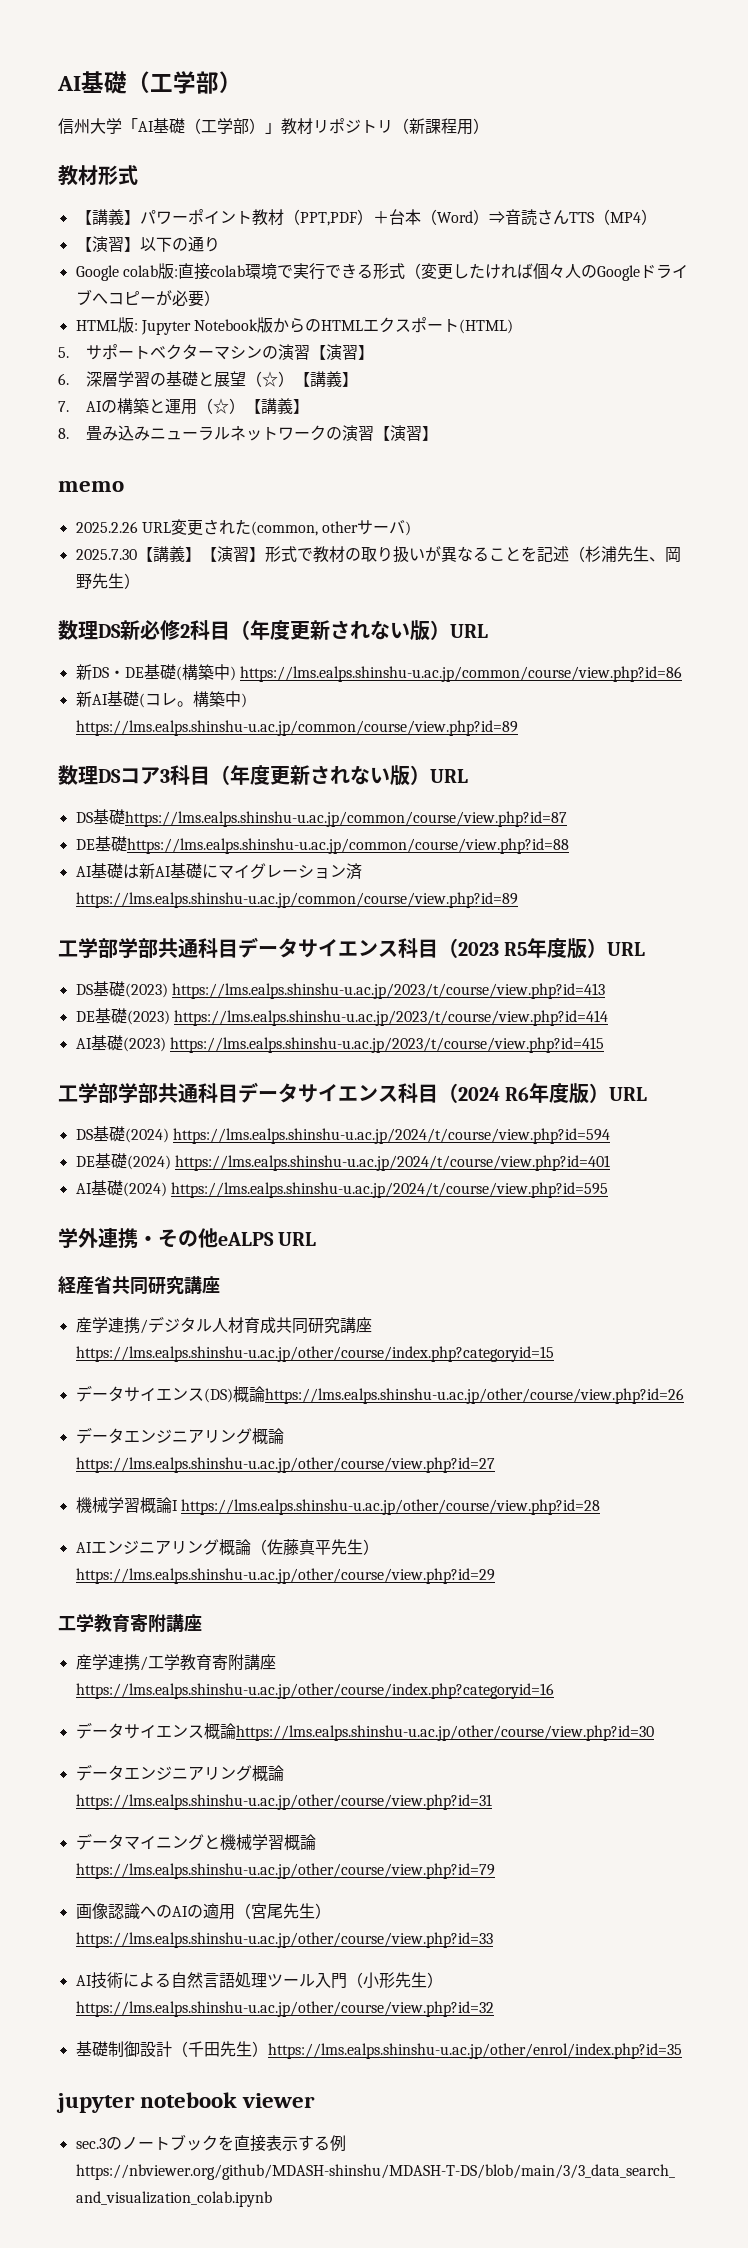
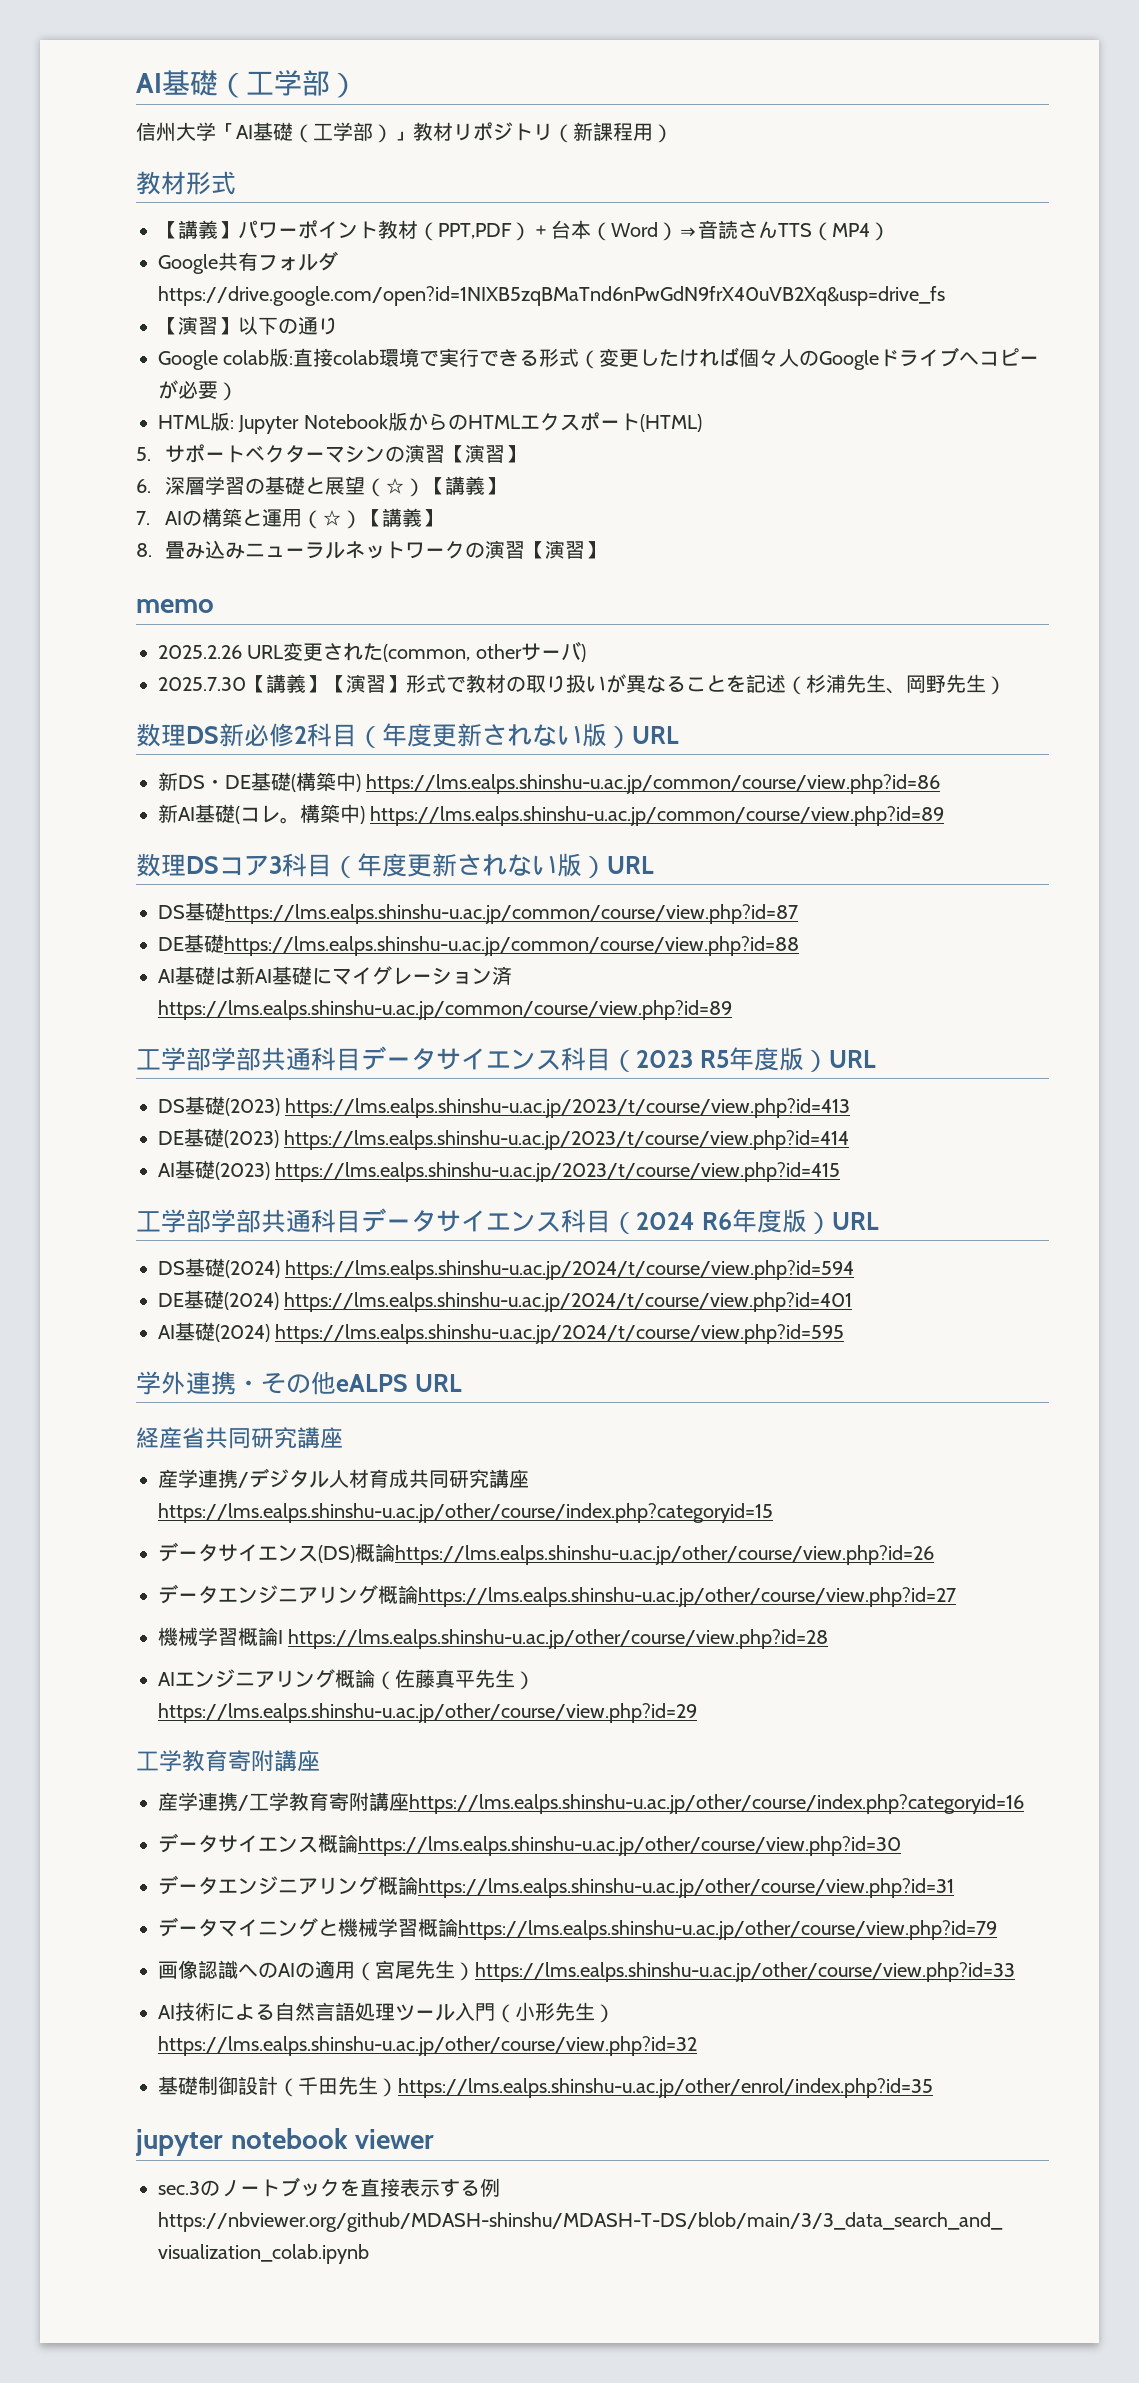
(657, 217) none -> [158,251,338,274] [158,286,945,306] // Google共有フォルダhttps://drive.google.com/open?id=1NIXB5zqBMaTnd6nPwGdN9frX40uVB2Xq&usp=drive_fs

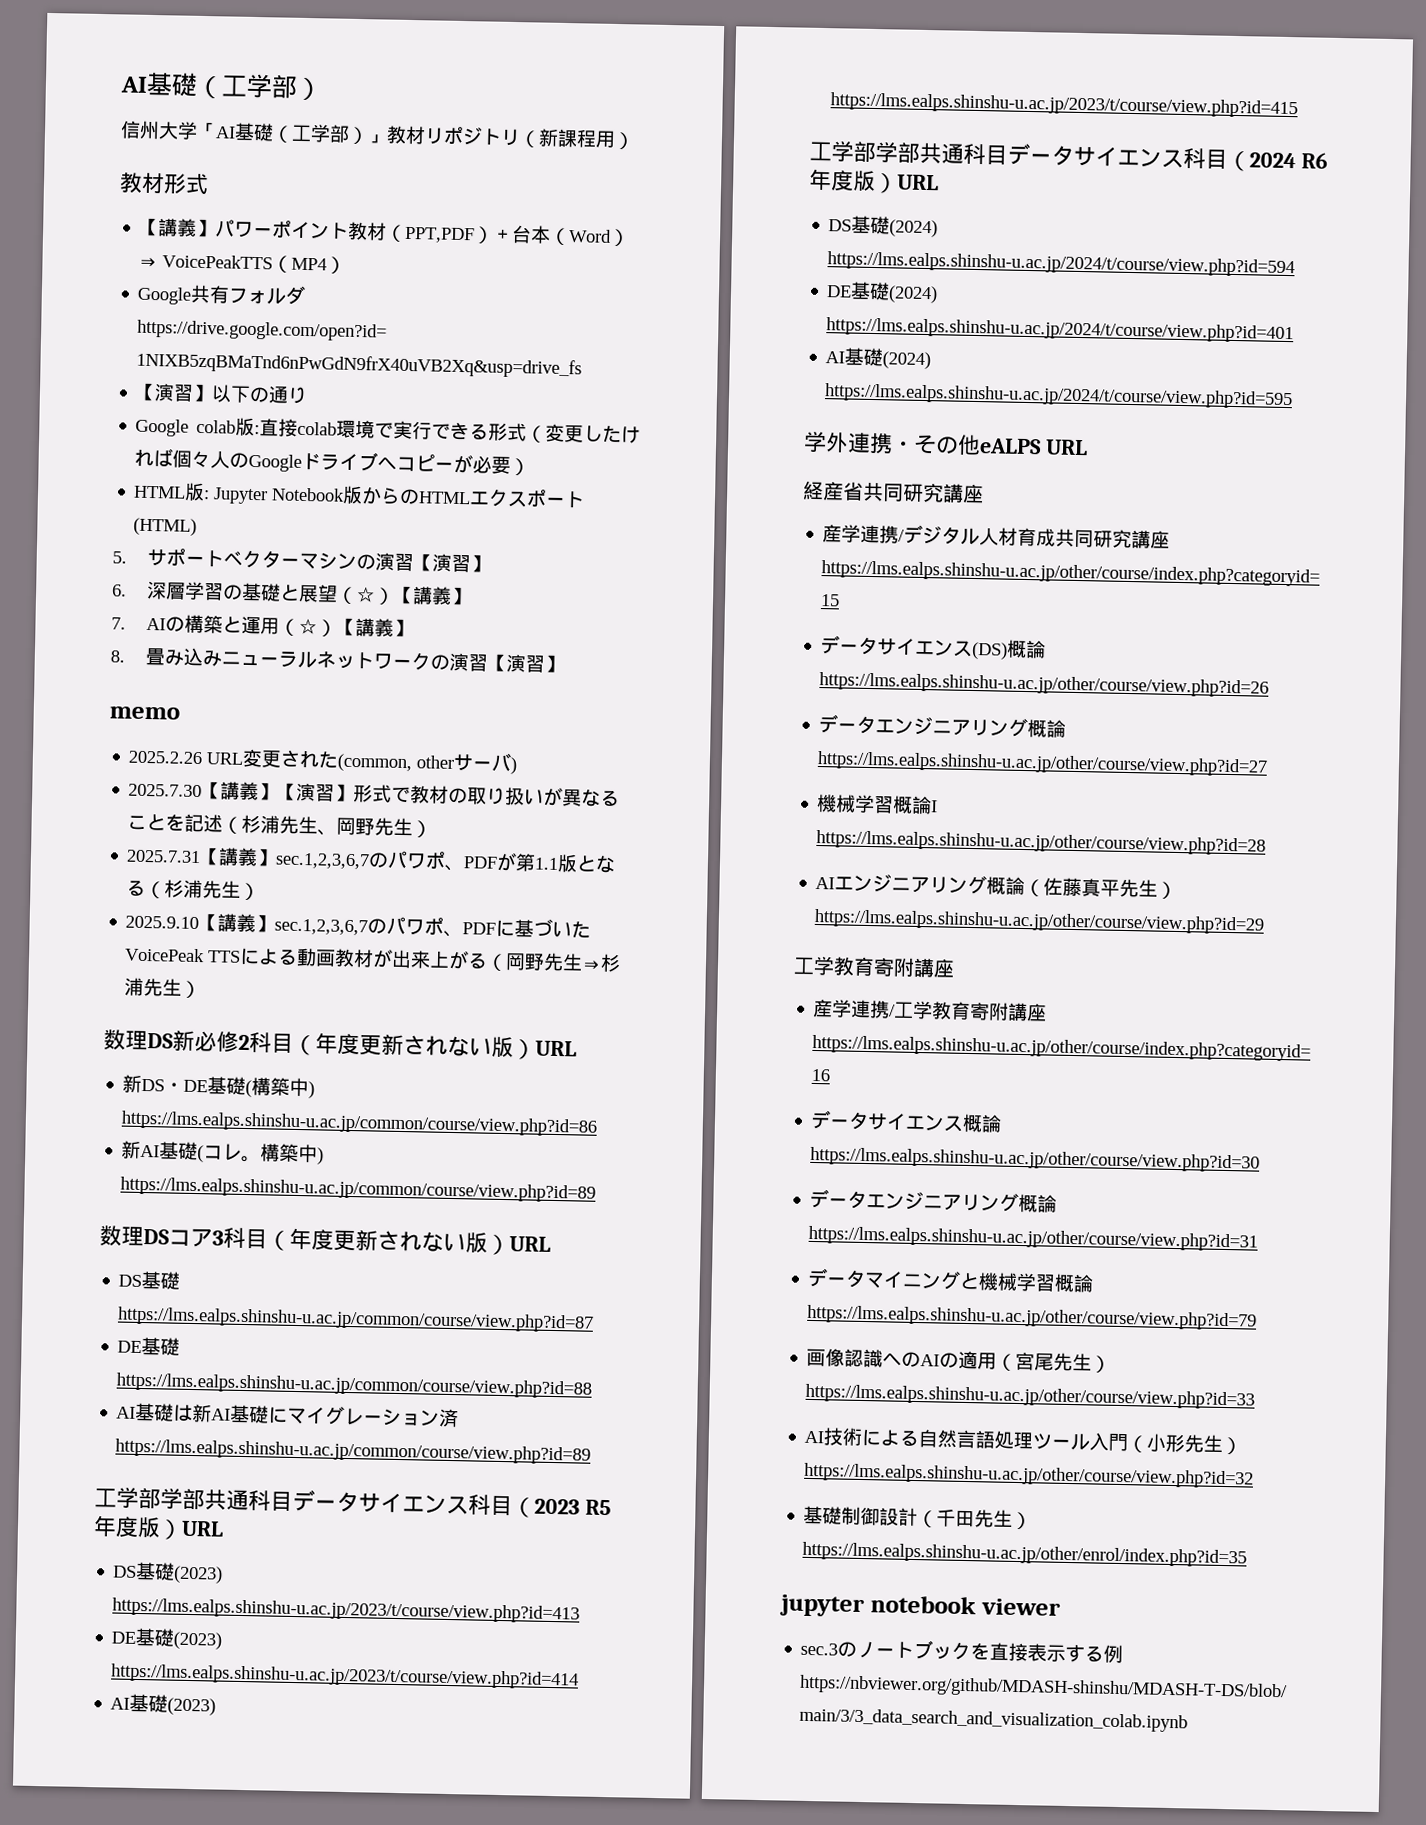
[697,220,812,239] 音読さんTTS -> [162,254,274,270] VoicePeakTTS
(1006, 685) none -> [126,847,617,874] [126,879,261,901] [125,913,592,939] [124,947,622,973] [124,977,202,999] // 2025.7.31【講義】sec.1,2,3,6,7のパワポ、PDFが第1.1版となる（杉浦先生） // 2025.9.10【講義】sec.1,2,3,6,7のパワポ、PDFに基づいたVoicePeak TTSによる動画教材が出来上がる（岡野先生⇒杉浦先生）

